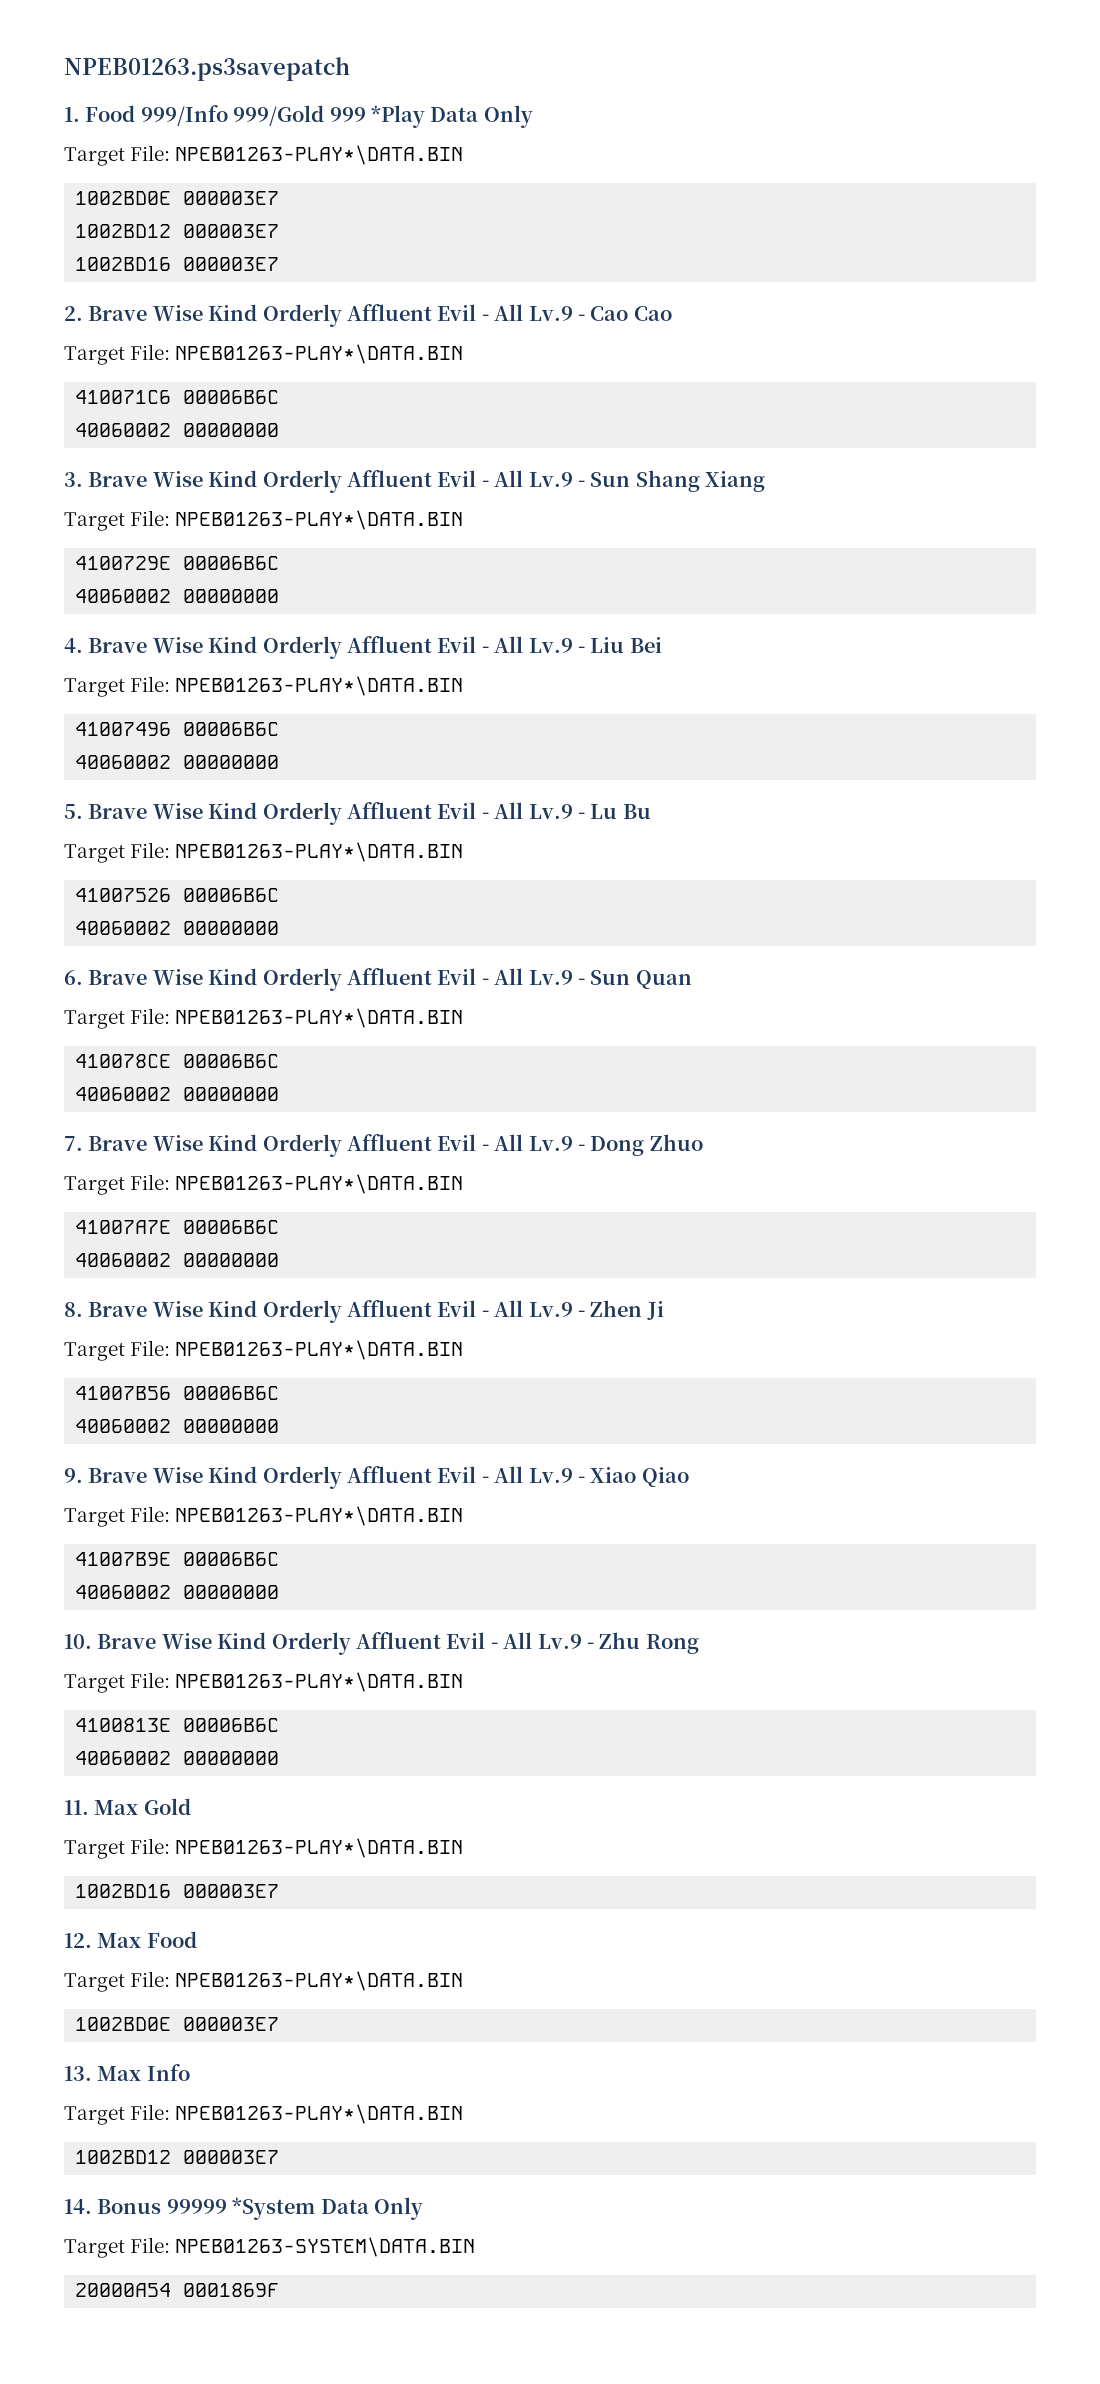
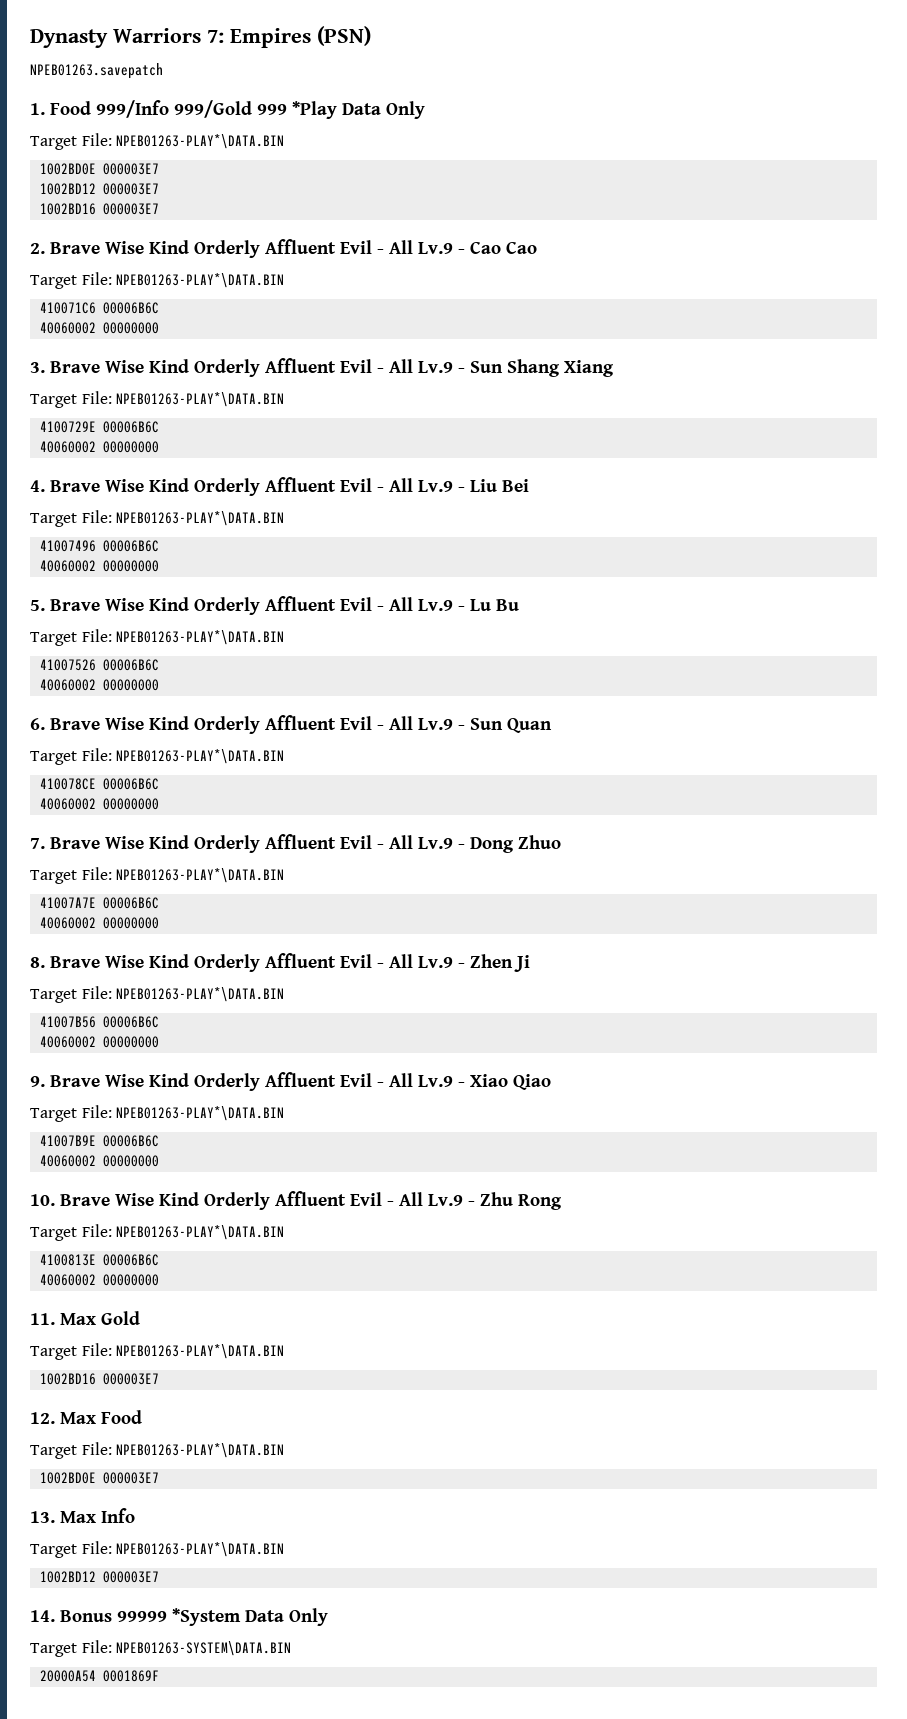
[64,57,350,81] NPEB01263.ps3savepatch -> [30,26,371,48] [30,63,163,79] Dynasty Warriors 7: Empires (PSN) // NPEB01263.savepatch

